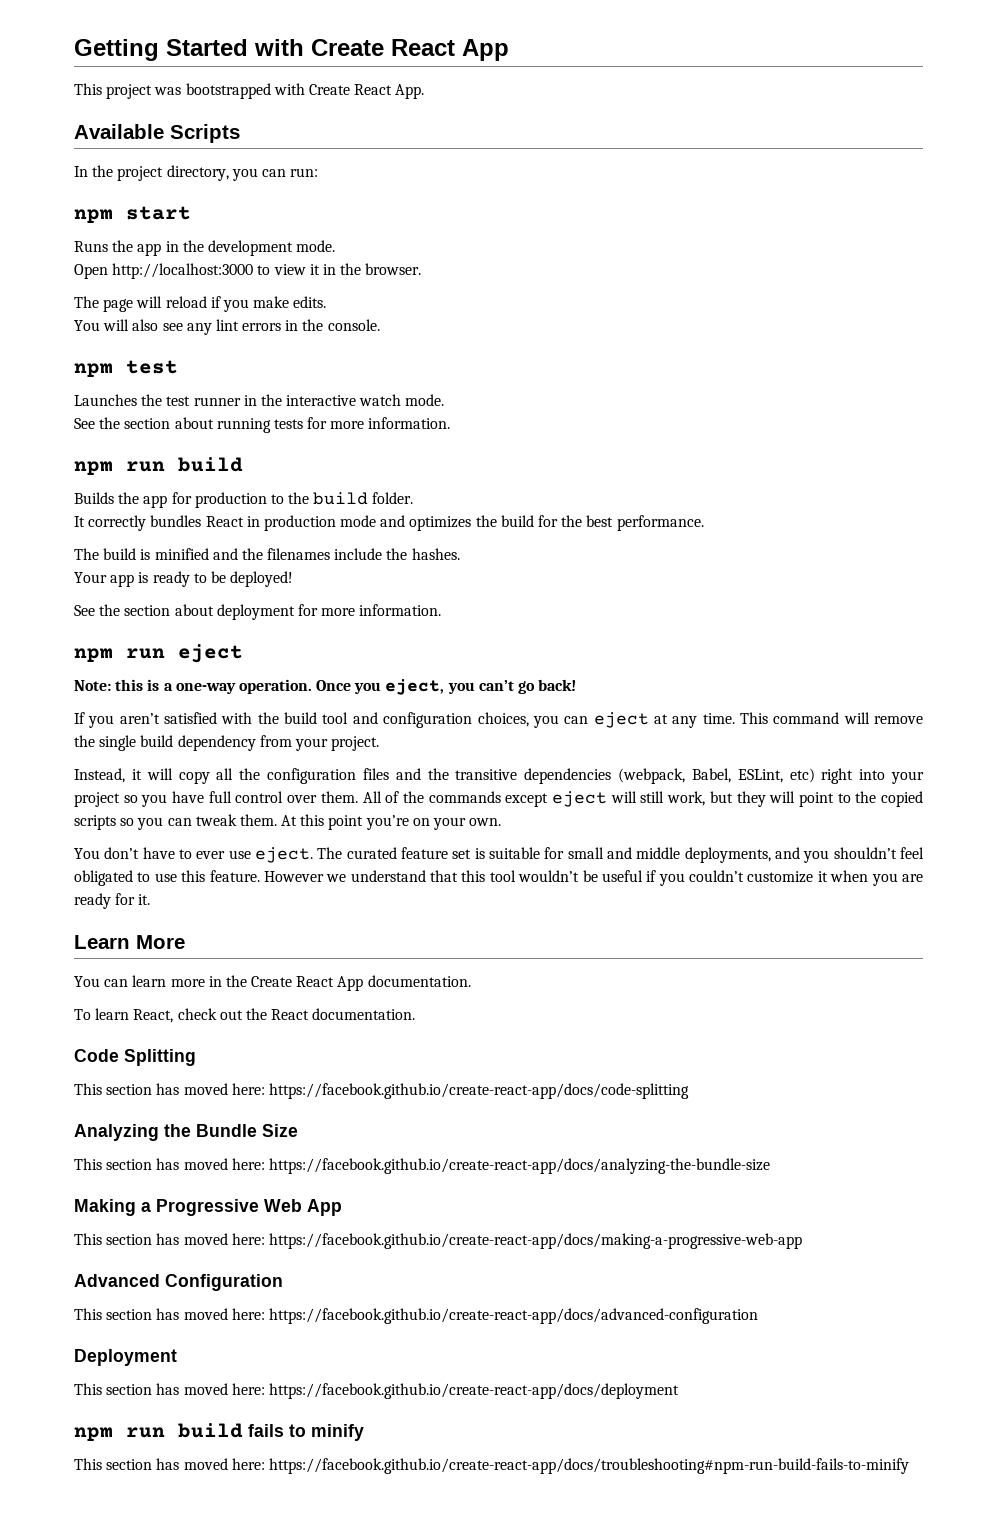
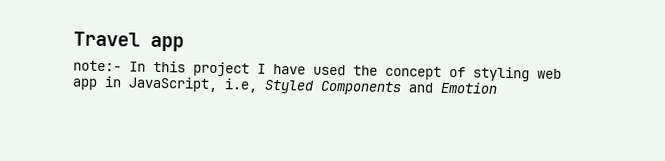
[74,39,509,61] [74,83,425,99] [74,124,240,143] [74,165,319,181] [74,206,191,223] [74,240,336,256] [74,263,422,279] [74,296,327,312] [74,319,380,335] [74,360,178,377] [74,394,445,406] [74,417,451,433] [74,457,243,475] [74,492,414,508] [74,515,704,531] [74,548,460,560] [74,571,294,587] [74,604,442,620] [74,644,243,663] [74,679,577,695] [74,712,924,728] [74,735,380,751] [74,768,925,784] [74,791,923,807] [74,814,502,830] [74,847,925,863] [74,870,924,886] [74,893,151,909] [74,935,185,949] [74,975,471,991] [74,1008,416,1023] [74,1049,196,1066] [74,1083,689,1099] [74,1124,298,1141] [74,1158,770,1174] [74,1199,342,1216] [74,1233,802,1249] [74,1274,283,1291] [74,1308,758,1324] [74,1349,177,1366] [74,1383,679,1399] [74,1423,364,1441] [74,1458,909,1474] Getting Started with Create React App // This project was bootstrapped with Create React App. // Available Scripts // In the project directory, you can run: // npm start // Runs the app in the development mode. // Open http://localhost:3000 to view it in the browser. // The page will reload if you make edits. // You will also see any lint errors in the console. // npm test // Launches the test runner in the interactive watch mode. // See the section about running tests for more information. // npm run build // Builds the app for production to the build folder. // It correctly bundles React in production mode and optimizes the build for the best performance. // The build is minified and the filenames include the hashes. // Your app is ready to be deployed! // See the section about deployment for more information. // npm run eject // Note: this is a one-way operation. Once you eject, you can’t go back! // If you aren’t satisfied with the build tool and configuration choices, you can eject at any time. This command will remove the single build dependency from your project. // Instead, it will copy all the configuration files and the transitive dependencies (webpack, Babel, ESLint, etc) right into your project so you have full control over them. All of the commands except eject will still work, but they will point to the copied scripts so you can tweak them. At this point you’re on your own. // You don’t have to ever use eject. The curated feature set is suitable for small and middle deployments, and you shouldn’t feel obligated to use this feature. However we understand that this tool wouldn’t be useful if you couldn’t customize it when you are ready for it. // Learn More // You can learn more in the Create React App documentation. // To learn React, check out the React documentation. // Code Splitting // This section has moved here: https://facebook.github.io/create-react-app/docs/code-splitting // Analyzing the Bundle Size // This section has moved here: https://facebook.github.io/create-react-app/docs/analyzing-the-bundle-size // Making a Progressive Web App // This section has moved here: https://facebook.github.io/create-react-app/docs/making-a-progressive-web-app // Advanced Configuration // This section has moved here: https://facebook.github.io/create-react-app/docs/advanced-configuration // Deployment // This section has moved here: https://facebook.github.io/create-react-app/docs/deployment // npm run build fails to minify // This section has moved here: https://facebook.github.io/create-react-app/docs/troubleshooting#npm-run-build-fails-to-minify -> [73,31,184,52] [73,60,562,82] [72,76,497,96] Travel app // note:- In this project I have used the concept of styling web app in JavaScript, i.e, Styled Components and Emotion

